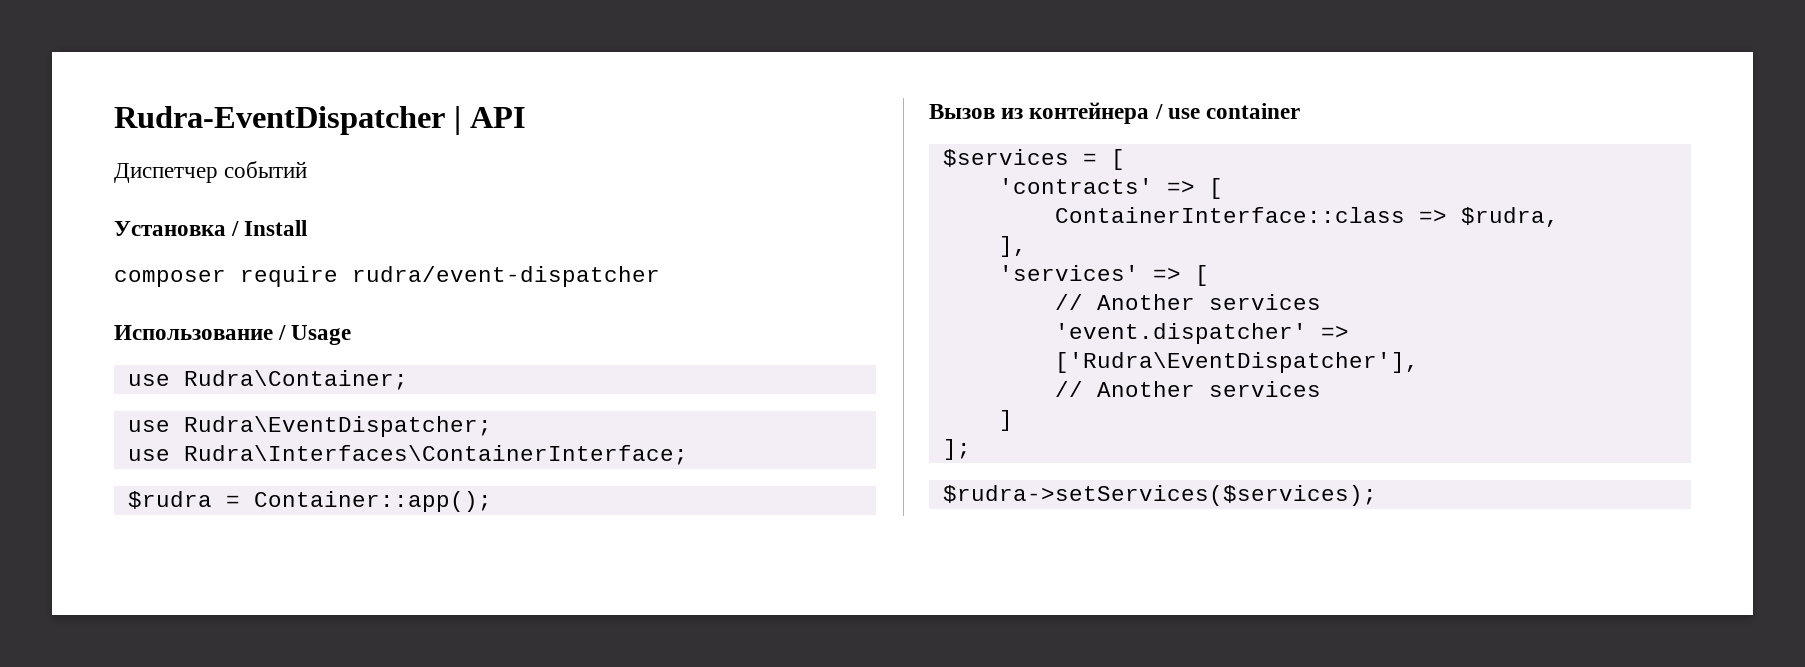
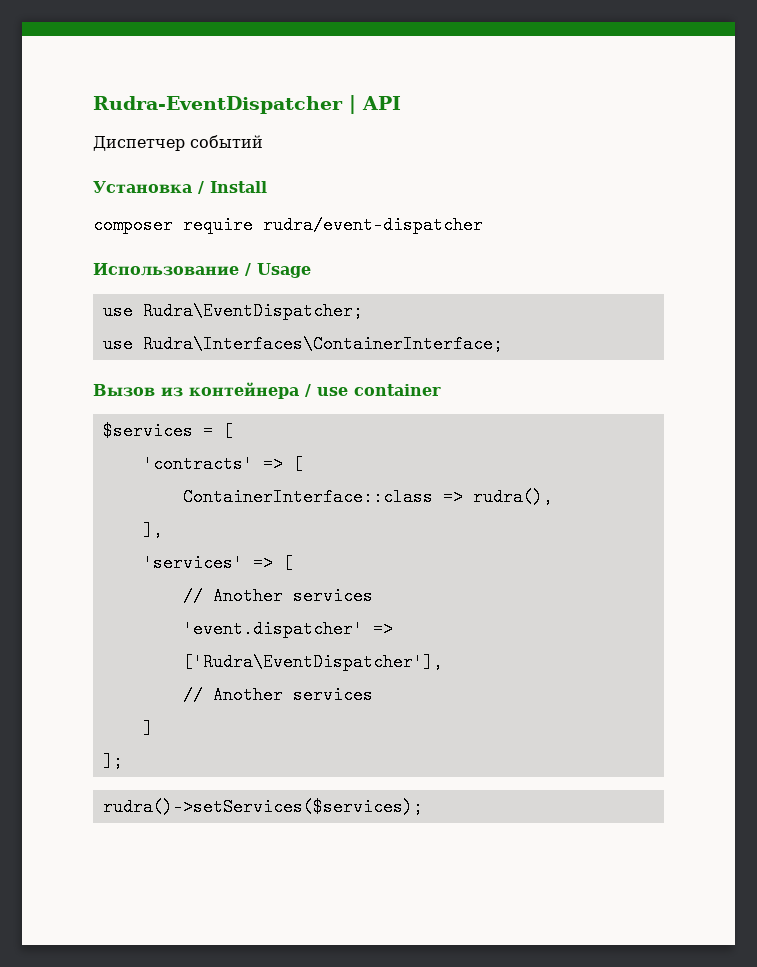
[127,370,408,390] // use Rudra\Container; -> (311, 270) none
[127,491,492,512] // $rudra = Container::app(); -> (503, 344) none
[1460,207,1559,227] $rudra, -> [472,488,553,506] rudra(),
[942,485,1377,506] $rudra->setServices($services); -> [102,798,423,816] rudra()->setServices($services);

